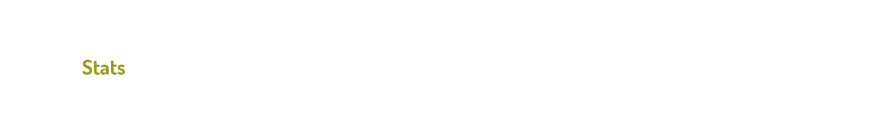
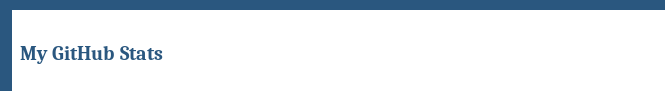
(81, 67) none -> [20,45,115,64] My GitHub

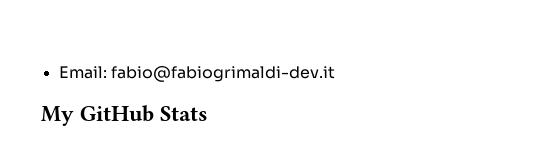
(20, 55) none -> [58,66,335,82] Email: fabio@fabiogrimaldi-dev.it //

